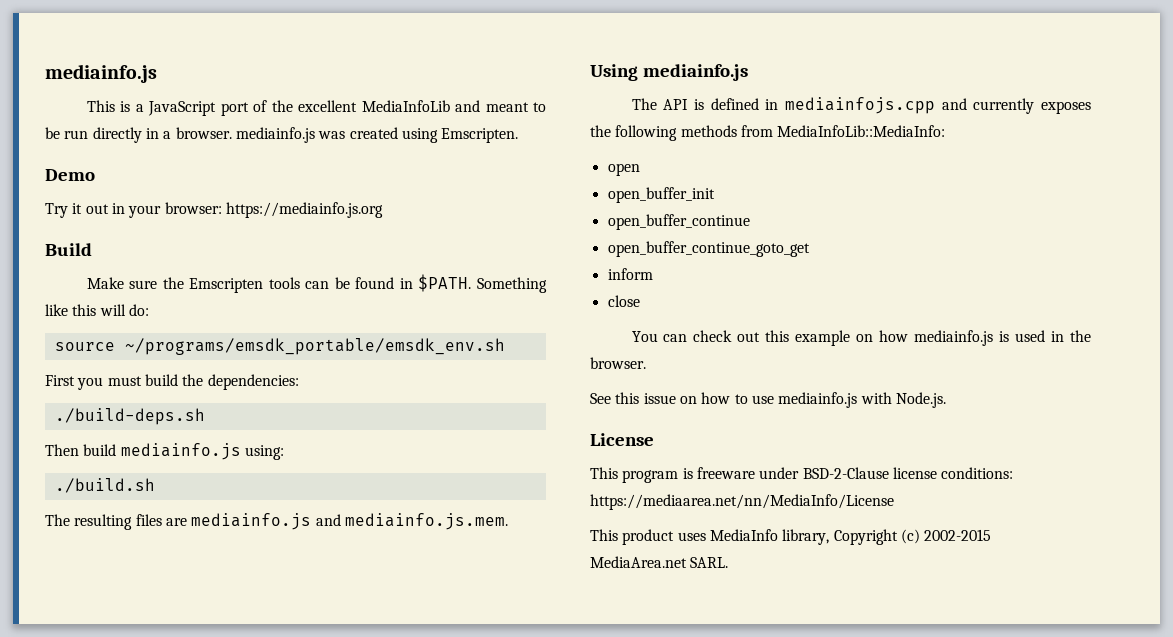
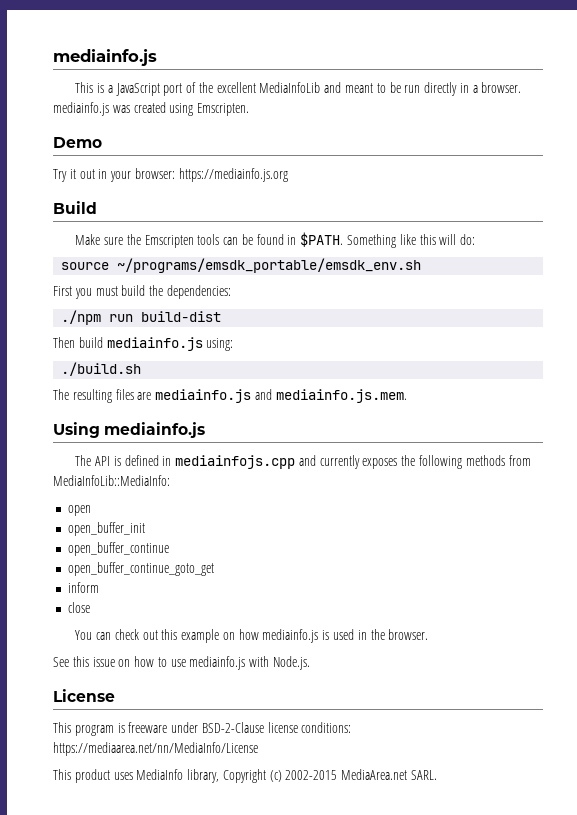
[54,408,205,425] ./build-deps.sh -> [61,310,222,325] ./npm run build-dist

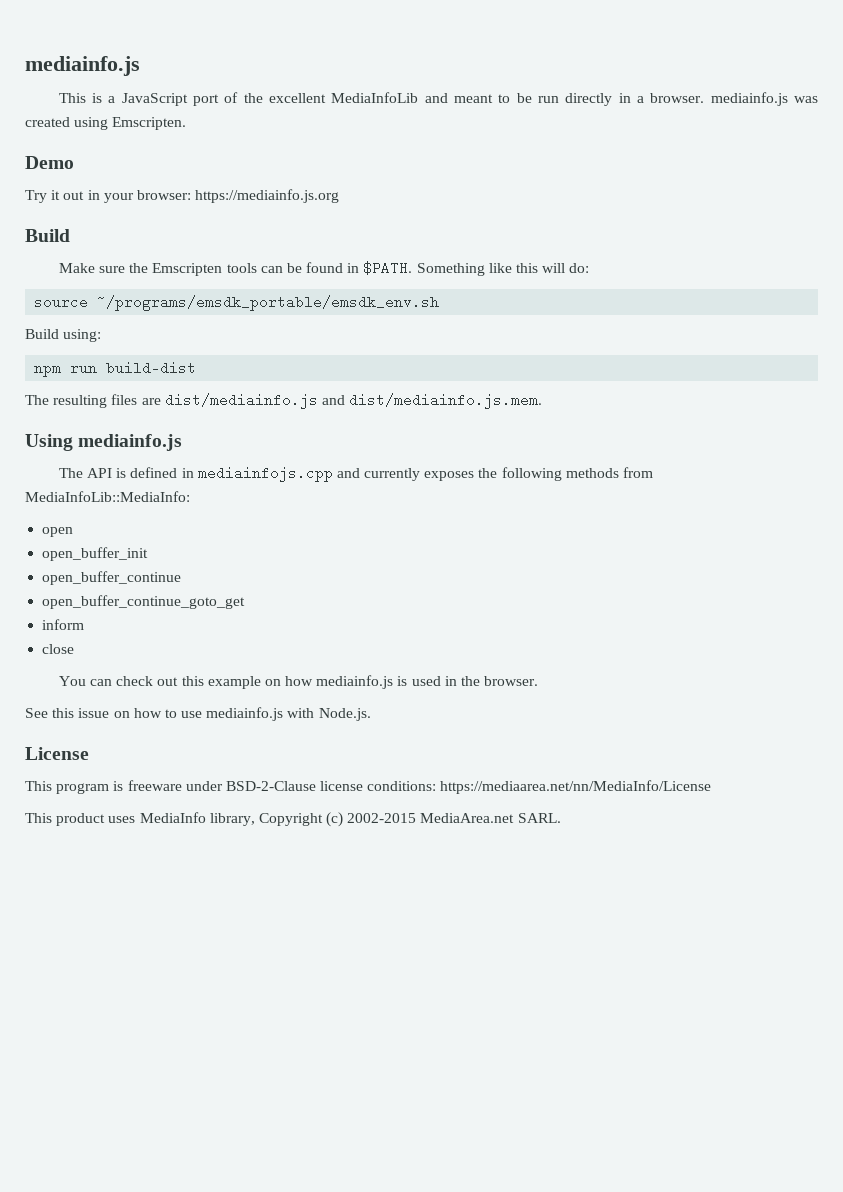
[53,285,231,299] [61,310,222,325] [53,337,234,351] [61,362,142,376] First you must build the dependencies: // ./npm run build-dist // Then build mediainfo.js using: // ./build.sh -> [25,329,102,342] [34,361,197,377] Build using: // npm run build-dist
[155,389,407,403] mediainfo.js and mediainfo.js.mem. -> [164,393,543,409] dist/mediainfo.js and dist/mediainfo.js.mem.

